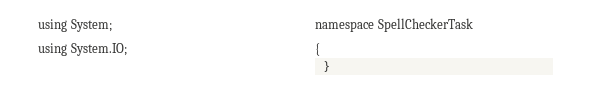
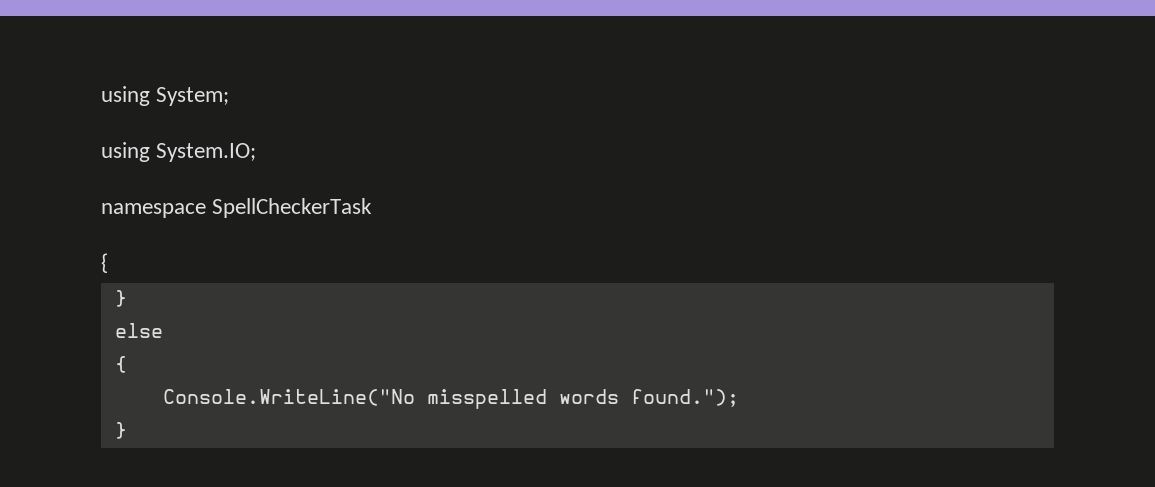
(331, 66) none -> [114,323,163,338] [114,356,127,373] [162,389,739,409] [114,422,127,439] // else // { // Console.WriteLine("No misspelled words found."); // }

